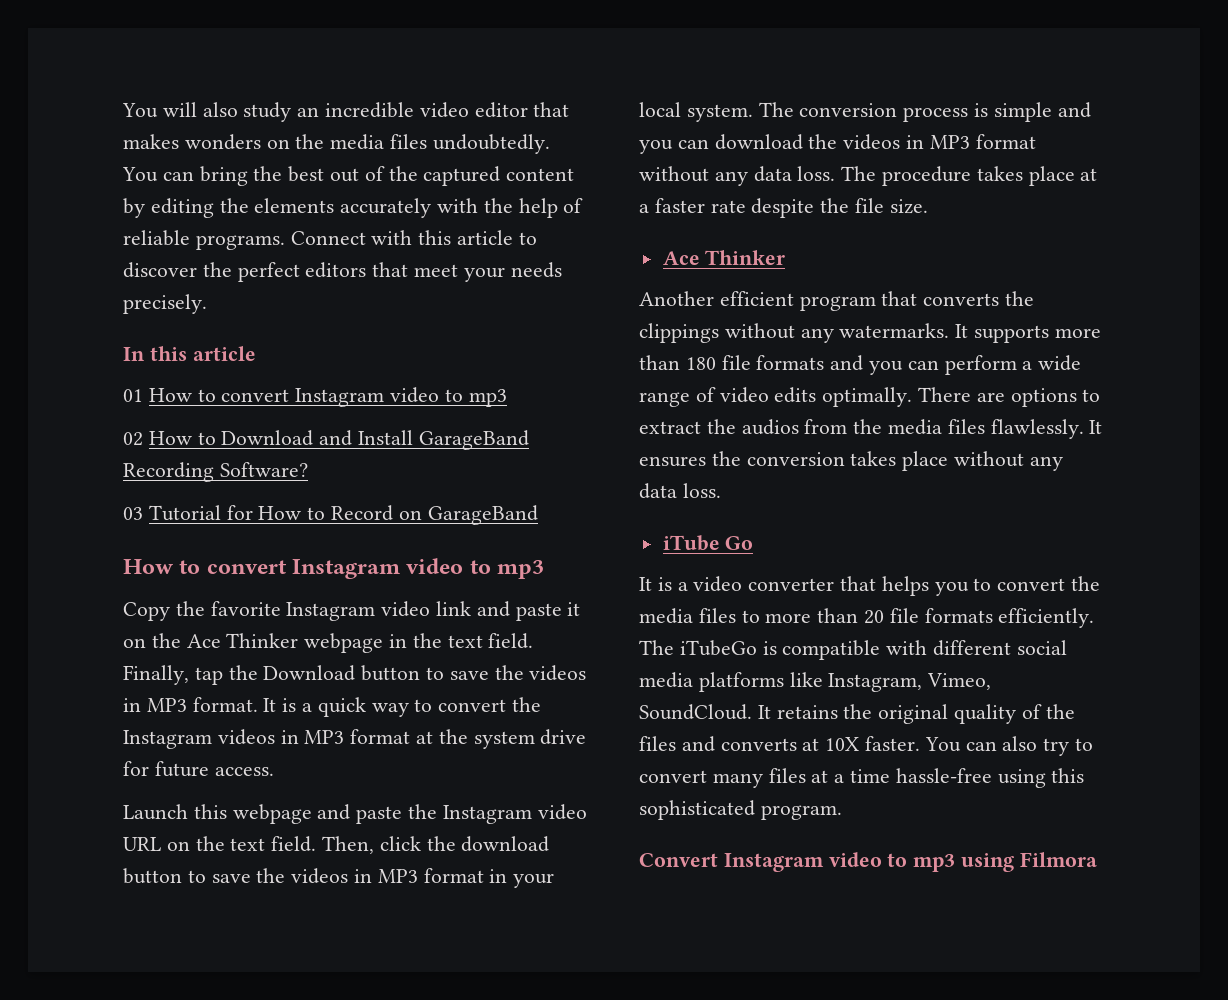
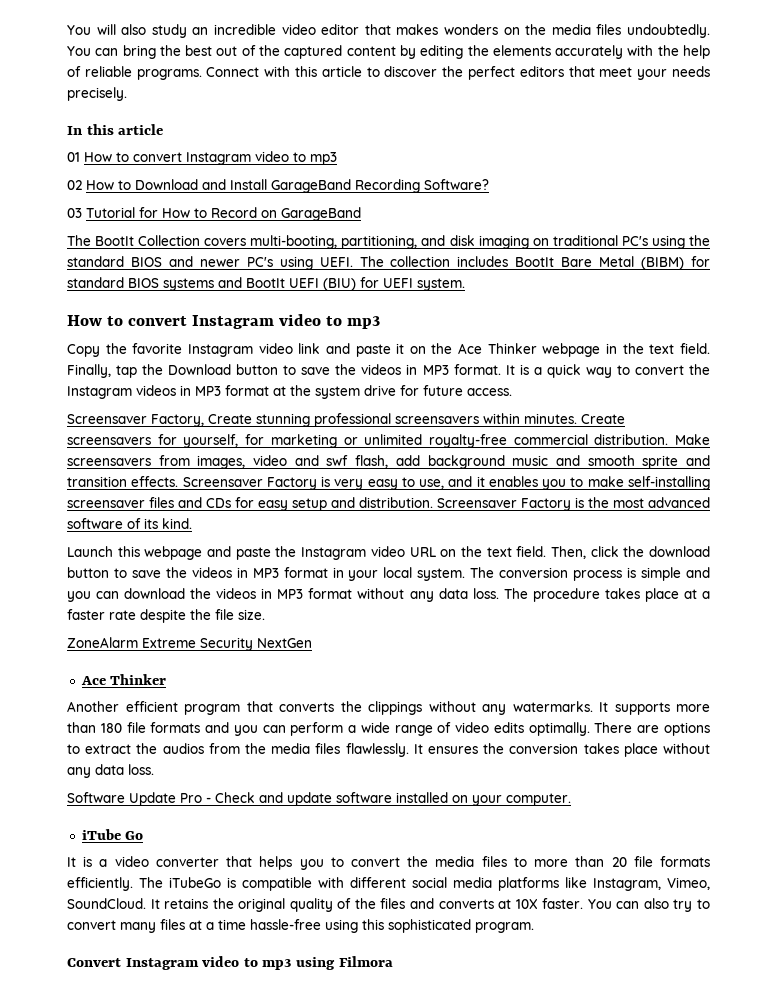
(538, 515) none -> [67,235,711,249] [67,256,711,270] [67,277,465,291] // The BootIt Collection covers multi-booting, partitioning, and disk imaging on traditional PC's using the standard BIOS and newer PC's using UEFI. The collection includes BootIt Bare Metal (BIBM) for standard BIOS systems and BootIt UEFI (BIU) for UEFI system.
(274, 771) none -> [67,413,625,427] [67,434,710,448] [67,455,711,469] [67,476,710,490] [67,497,710,511] [67,518,192,529] // Screensaver Factory, Create stunning professional screensavers within minutes. Create screensavers for yourself, for marketing or unlimited royalty-free commercial distribution. Make screensavers from images, video and swf flash, add background music and smooth sprite and transition effects. Screensaver Factory is very easy to use, and it enables you to make self-installing screensaver files and CDs for easy setup and distribution. Screensaver Factory is the most advanced software of its kind.
(928, 206) none -> [67,637,312,651] // ZoneAlarm Extreme Security NextGen
(721, 490) none -> [67,792,571,806] // Software Update Pro - Check and update software installed on your computer.

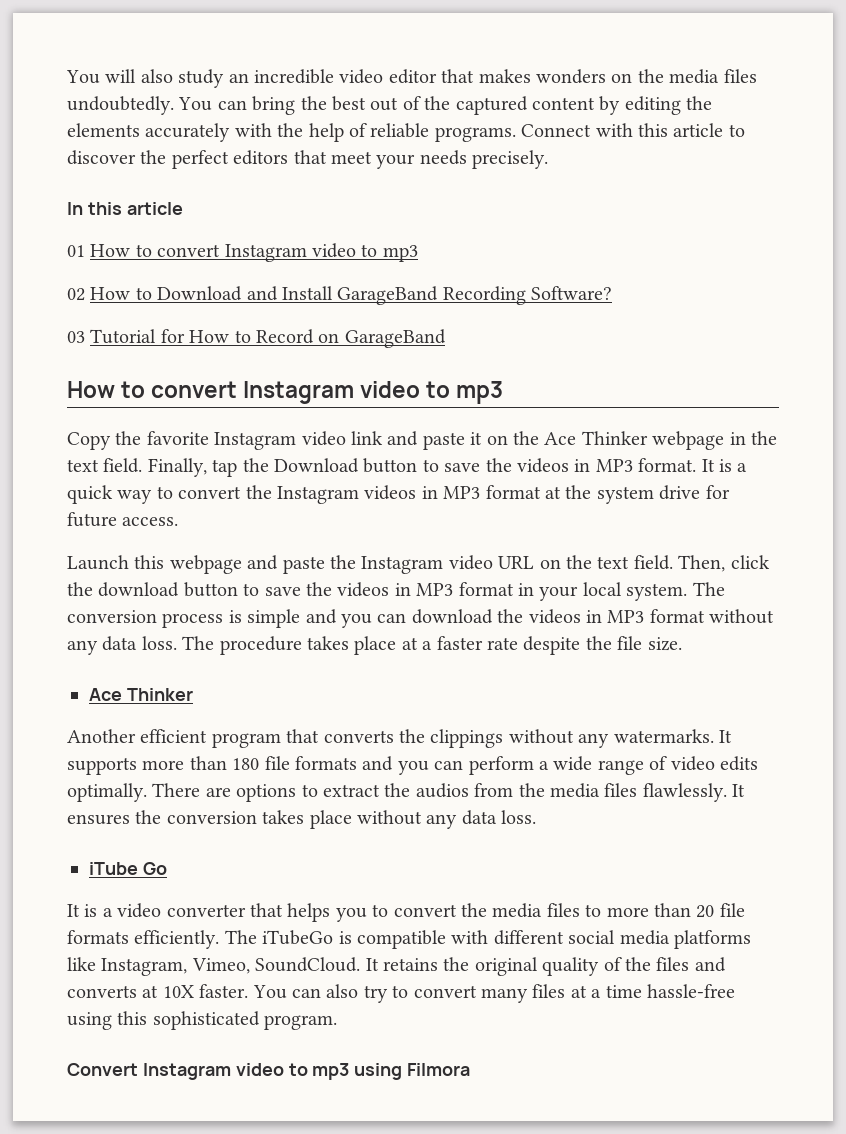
[67,235,711,249] [67,256,711,270] [67,277,465,291] // The BootIt Collection covers multi-booting, partitioning, and disk imaging on traditional PC's using the standard BIOS and newer PC's using UEFI. The collection includes BootIt Bare Metal (BIBM) for standard BIOS systems and BootIt UEFI (BIU) for UEFI system. -> (446, 338) none
[67,413,625,427] [67,434,710,448] [67,455,711,469] [67,476,710,490] [67,497,710,511] [67,518,192,529] // Screensaver Factory, Create stunning professional screensavers within minutes. Create screensavers for yourself, for marketing or unlimited royalty-free commercial distribution. Make screensavers from images, video and swf flash, add background music and smooth sprite and transition effects. Screensaver Factory is very easy to use, and it enables you to make self-installing screensaver files and CDs for easy setup and distribution. Screensaver Factory is the most advanced software of its kind. -> (179, 521) none
[67,637,312,651] // ZoneAlarm Extreme Security NextGen -> (682, 644) none
[67,792,571,806] // Software Update Pro - Check and update software installed on your computer. -> (537, 817) none

